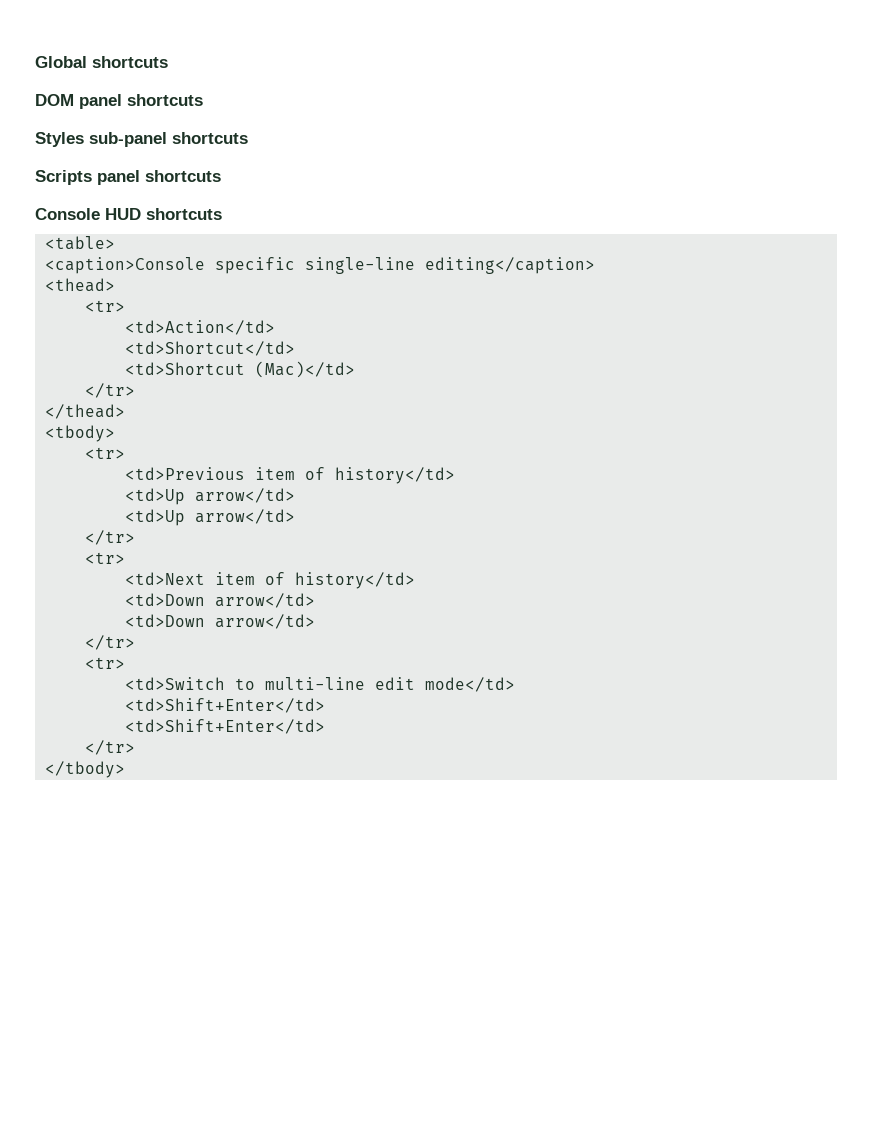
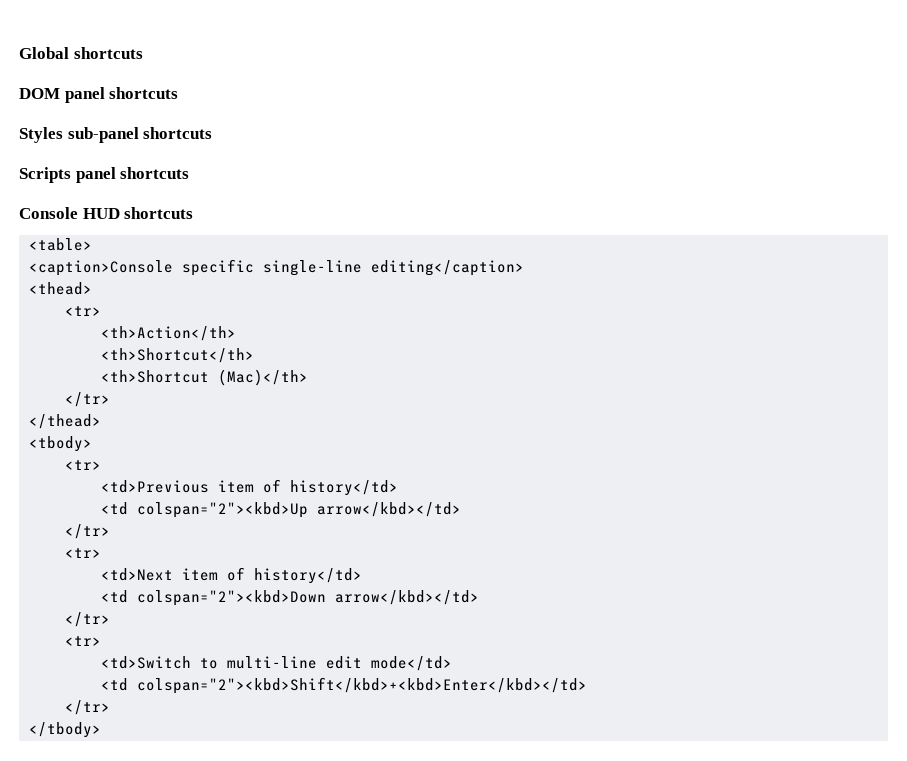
[124,320,275,335] [124,341,295,356] [124,361,355,378] <td>Action</td> // <td>Shortcut</td> // <td>Shortcut (Mac)</td> -> [100,326,236,341] [100,348,254,363] [100,369,308,386] <th>Action</th> // <th>Shortcut</th> // <th>Shortcut (Mac)</th>
[124,488,295,505] [124,509,295,526] <td>Up arrow</td> // <td>Up arrow</td> -> [100,502,461,518] <td colspan="2"><kbd>Up arrow</kbd></td>
[124,593,315,608] [124,614,315,629] <td>Down arrow</td> // <td>Down arrow</td> -> [100,590,479,606] <td colspan="2"><kbd>Down arrow</kbd></td>
[124,698,325,713] [124,719,325,734] <td>Shift+Enter</td> // <td>Shift+Enter</td> -> [100,677,587,694] <td colspan="2"><kbd>Shift</kbd>+<kbd>Enter</kbd></td>

